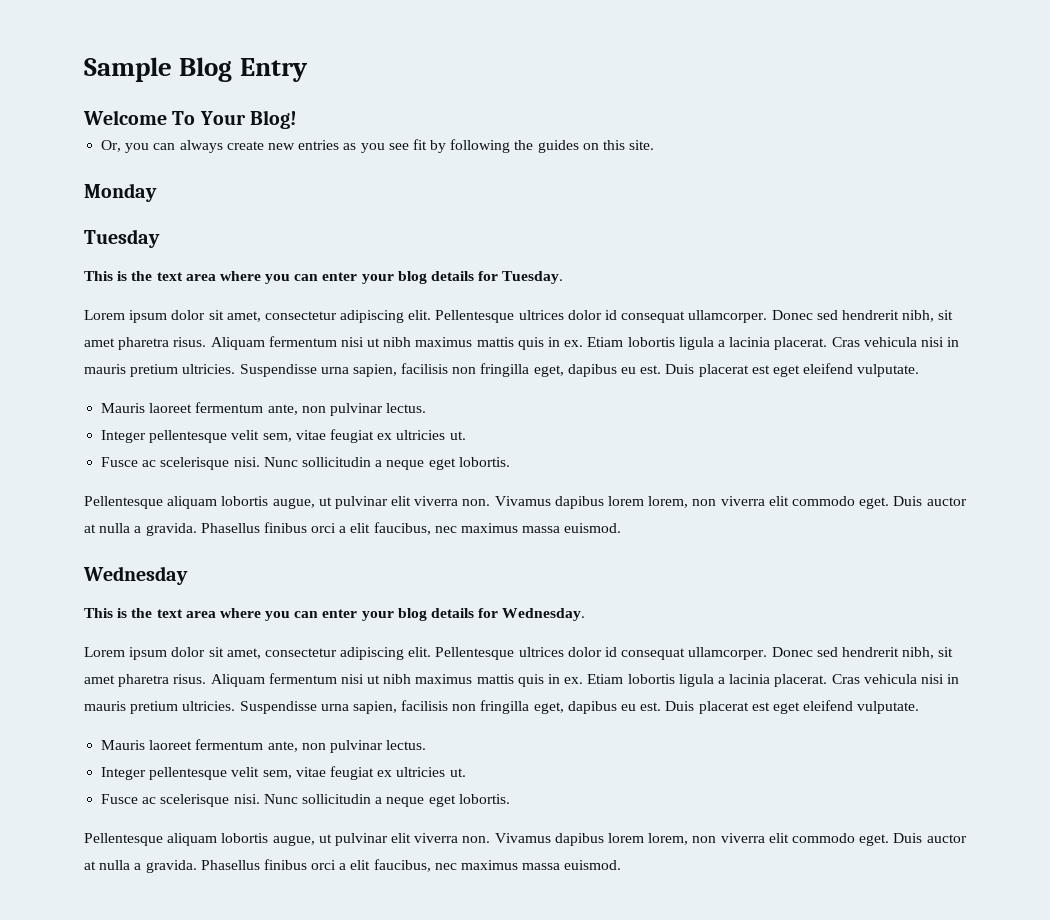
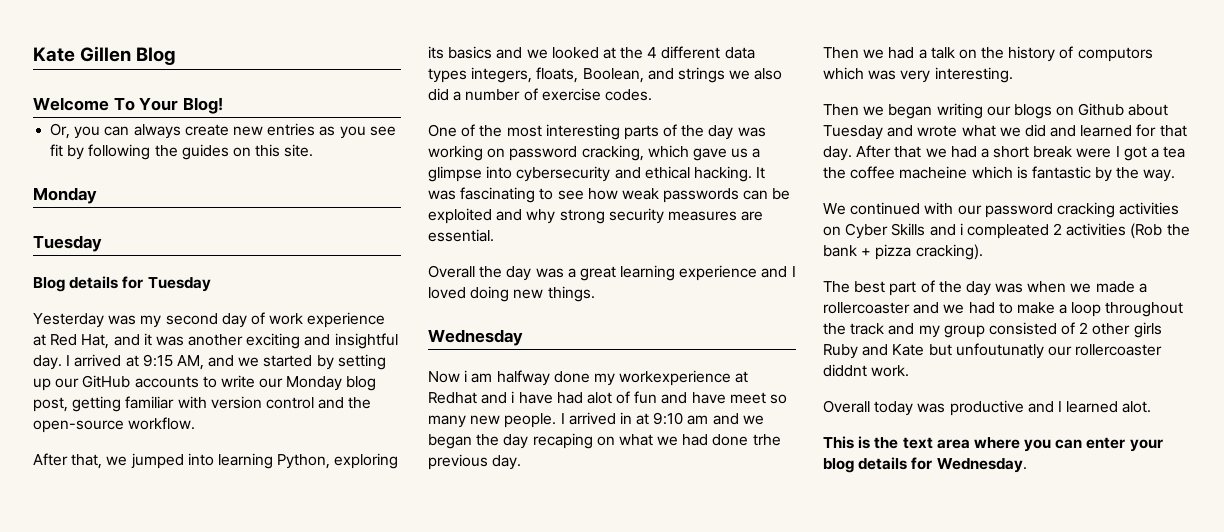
[84,57,308,82] Sample Blog Entry -> [33,46,177,65] Kate Gillen Blog
[84,271,564,284] [84,310,954,323] [84,336,960,350] [84,363,920,377] [101,402,427,416] [101,429,466,443] [101,457,510,470] [84,496,967,509] [84,522,622,536] [83,566,188,585] This is the text area where you can enter your blog details for Tuesday. // Lorem ipsum dolor sit amet, consectetur adipiscing elit. Pellentesque ultrices dolor id consequat ullamcorper. Donec sed hendrerit nibh, sit amet pharetra risus. Aliquam fermentum nisi ut nibh maximus mattis quis in ex. Etiam lobortis ligula a lacinia placerat. Cras vehicula nisi in mauris pretium ultricies. Suspendisse urna sapien, facilisis non fringilla eget, dapibus eu est. Duis placerat est eget eleifend vulputate. // Mauris laoreet fermentum ante, non pulvinar lectus. // Integer pellentesque velit sem, vitae feugiat ex ultricies ut. // Fusce ac scelerisque nisi. Nunc sollicitudin a neque eget lobortis. // Pellentesque aliquam lobortis augue, ut pulvinar elit viverra non. Vivamus dapibus lorem lorem, non viverra elit commodo eget. Duis auctor at nulla a gravida. Phasellus finibus orci a elit faucibus, nec maximus massa euismod. // Wednesday -> [33,276,211,292] [33,312,386,328] [33,333,398,349] [33,354,386,370] [33,375,377,391] [33,396,372,412] [33,417,196,433] [33,453,399,469] [428,46,755,59] [428,67,783,83] [428,88,652,101] [428,124,766,140] [428,145,761,161] [428,166,766,182] [428,187,791,203] [428,208,764,224] [428,229,494,242] [428,265,796,281] [428,286,595,302] [428,329,523,346] [428,370,749,386] [428,391,788,404] [428,412,764,428] [428,433,781,449] [428,454,522,470] [823,46,1153,62] [823,67,1013,83] [823,103,1169,119] [823,124,1187,140] [823,145,1186,161] [823,166,1176,182] [823,202,1180,218] [823,223,1190,239] [823,244,983,260] [823,280,1147,296] [823,302,1184,317] [823,322,1162,338] [823,343,1163,359] [823,364,910,377] [823,400,1152,416] Blog details for Tuesday // Yesterday was my second day of work experience at Red Hat, and it was another exciting and insightful day. I arrived at 9:15 AM, and we started by setting up our GitHub accounts to write our Monday blog post, getting familiar with version control and the open-source workflow. // After that, we jumped into learning Python, exploring its basics and we looked at the 4 different data types integers, floats, Boolean, and strings we also did a number of exercise codes. // One of the most interesting parts of the day was working on password cracking, which gave us a glimpse into cybersecurity and ethical hacking. It was fascinating to see how weak passwords can be exploited and why strong security measures are essential. // Overall the day was a great learning experience and I loved doing new things. // Wednesday // Now i am halfway done my workexperience at Redhat and i have had alot of fun and have meet so many new people. I arrived in at 9:10 am and we began the day recaping on what we had done trhe previous day. // Then we had a talk on the history of computors which was very interesting. // Then we began writing our blogs on Github about Tuesday and wrote what we did and learned for that day. After that we had a short break were I got a tea the coffee macheine which is fantastic by the way. // We continued with our password cracking activities on Cyber Skills and i compleated 2 activities (Rob the bank + pizza cracking). // The best part of the day was when we made a rollercoaster and we had to make a loop throughout the track and my group consisted of 2 other girls Ruby and Kate but unfoutunatly our rollercoaster diddnt work. // Overall today was productive and I learned alot.
[84,647,954,660] [84,673,960,687] [84,700,920,714] [101,739,427,753] [101,766,466,780] [101,794,510,807] [84,833,967,846] [84,859,622,873] // Lorem ipsum dolor sit amet, consectetur adipiscing elit. Pellentesque ultrices dolor id consequat ullamcorper. Donec sed hendrerit nibh, sit amet pharetra risus. Aliquam fermentum nisi ut nibh maximus mattis quis in ex. Etiam lobortis ligula a lacinia placerat. Cras vehicula nisi in mauris pretium ultricies. Suspendisse urna sapien, facilisis non fringilla eget, dapibus eu est. Duis placerat est eget eleifend vulputate. // Mauris laoreet fermentum ante, non pulvinar lectus. // Integer pellentesque velit sem, vitae feugiat ex ultricies ut. // Fusce ac scelerisque nisi. Nunc sollicitudin a neque eget lobortis. // Pellentesque aliquam lobortis augue, ut pulvinar elit viverra non. Vivamus dapibus lorem lorem, non viverra elit commodo eget. Duis auctor at nulla a gravida. Phasellus finibus orci a elit faucibus, nec maximus massa euismod. -> (1027, 465) none

